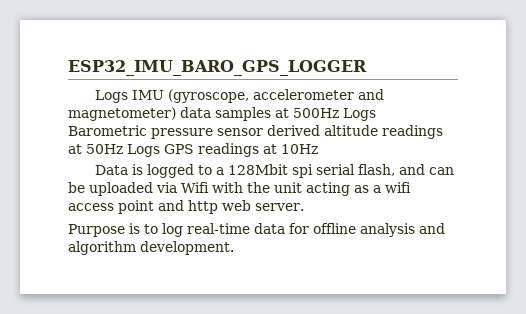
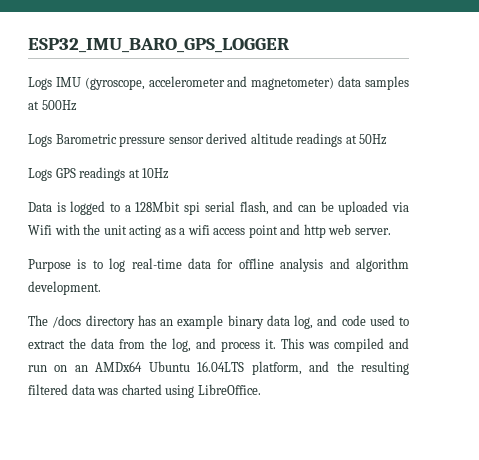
(339, 113) none -> (77, 105) //
(123, 149) none -> (388, 139) //
(234, 248) none -> [28,315,409,329] [28,338,409,352] [28,361,410,375] [28,384,261,398] // The /docs directory has an example binary data log, and code used to extract the data from the log, and process it. This was compiled and run on an AMDx64 Ubuntu 16.04LTS platform, and the resulting filtered data was charted using LibreOffice.

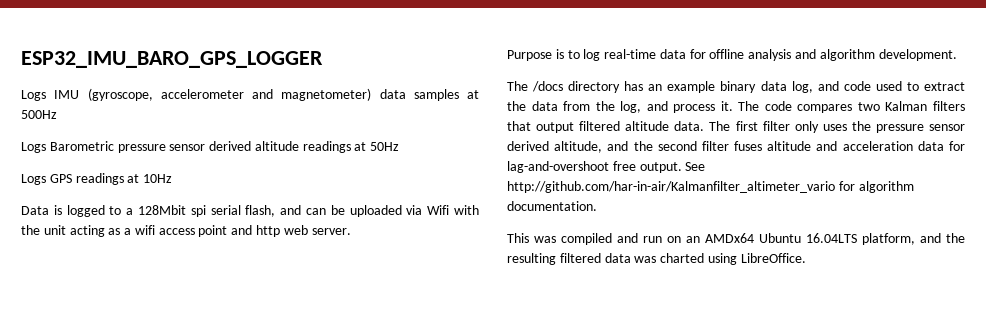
(276, 344) none -> [738,101,965,113] [507,121,965,133] [507,141,965,153] [507,161,706,173] [507,181,914,193] [507,201,597,211] The code compares two Kalman filters that output filtered altitude data. The first filter only uses the pressure sensor derived altitude, and the second filter fuses altitude and acceleration data for lag-and-overshoot free output. See http://github.com/har-in-air/Kalmanfilter_altimeter_vario for algorithm documentation. //

